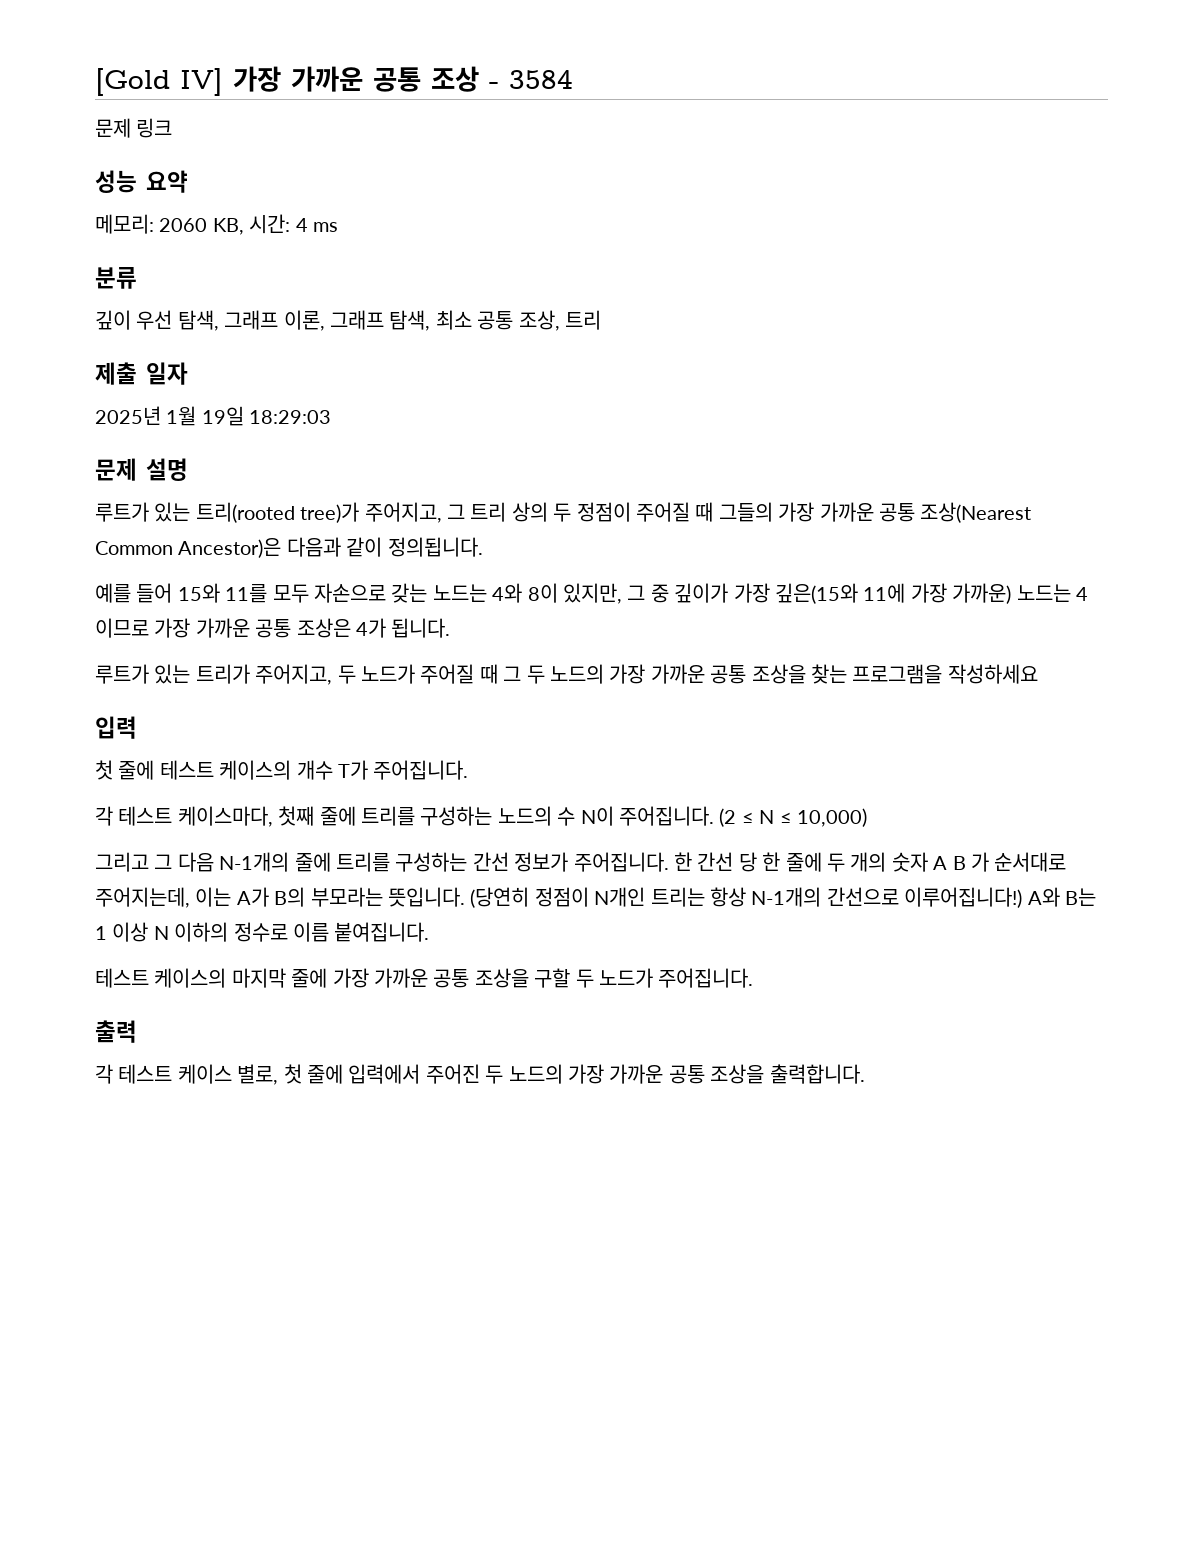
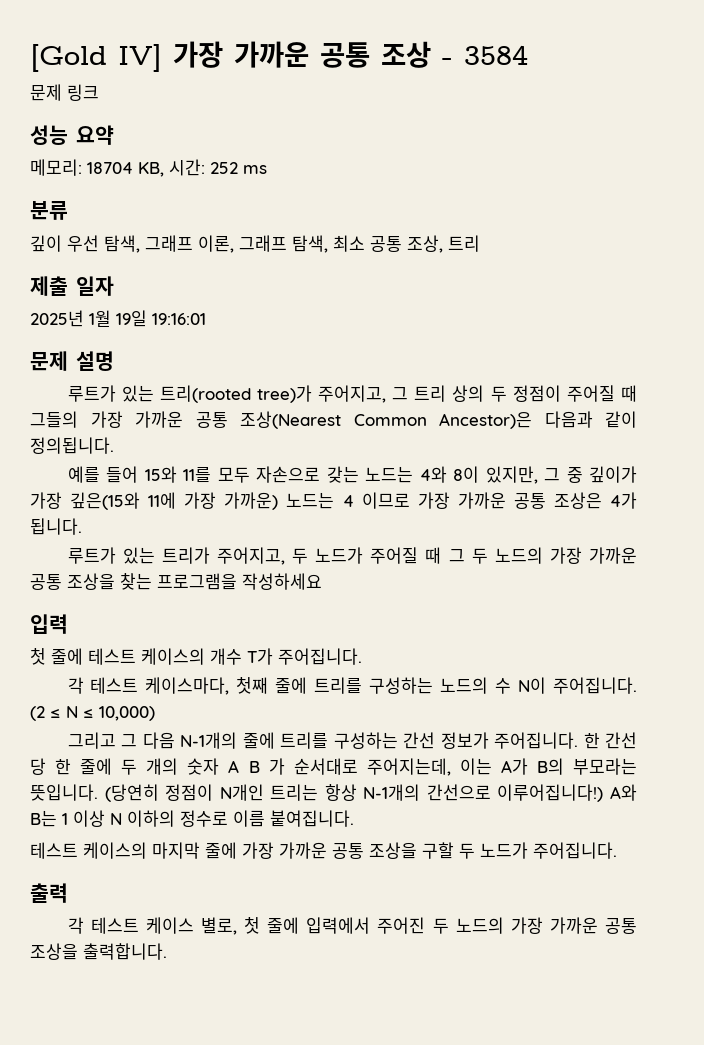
[159,218,208,232] 2060 -> [87,162,133,174] 18704
[295,218,308,232] 4 -> [210,162,238,174] 252
[249,410,332,424] 18:29:03 -> [152,313,206,325] 19:16:01

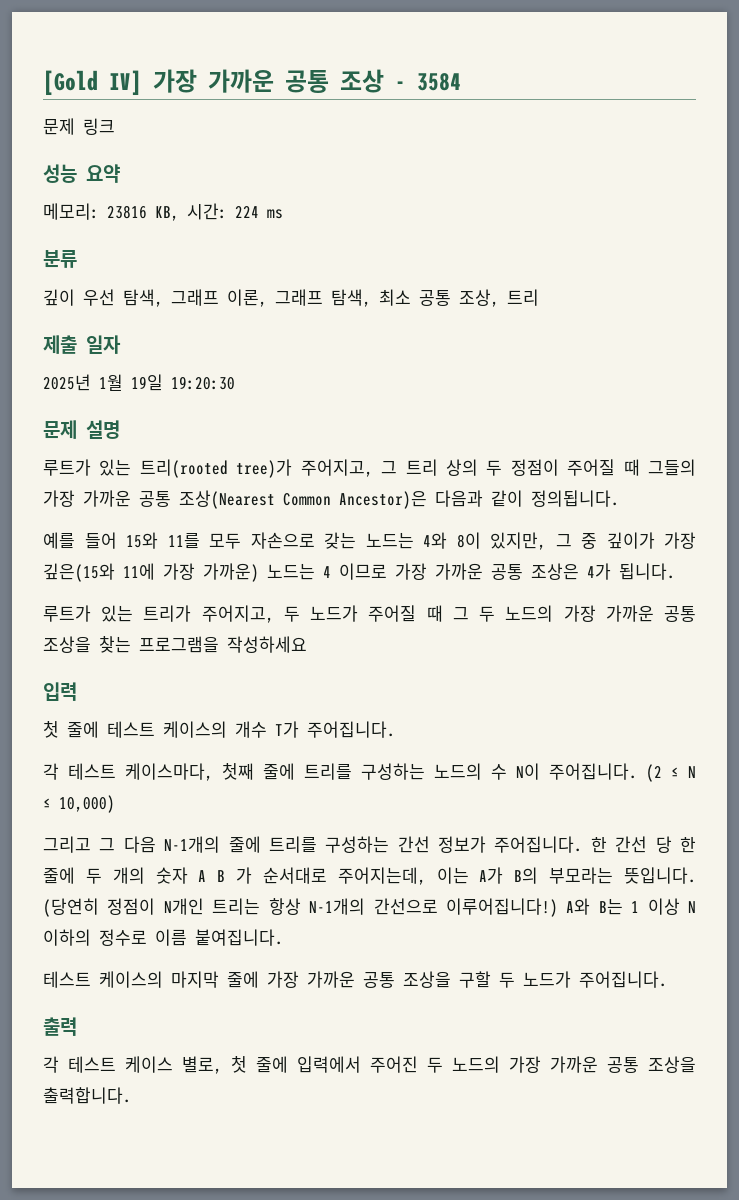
[87,162,133,174] 18704 -> [107,205,147,219] 23816
[210,162,238,174] 252 -> [235,206,259,218] 224
[152,313,206,325] 19:16:01 -> [171,376,235,390] 19:20:30

